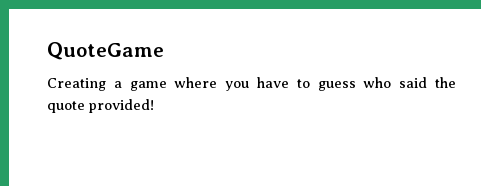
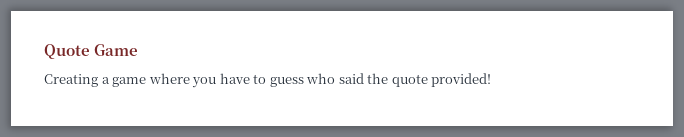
[47,42,164,60] QuoteGame -> [44,44,139,59] Quote Game

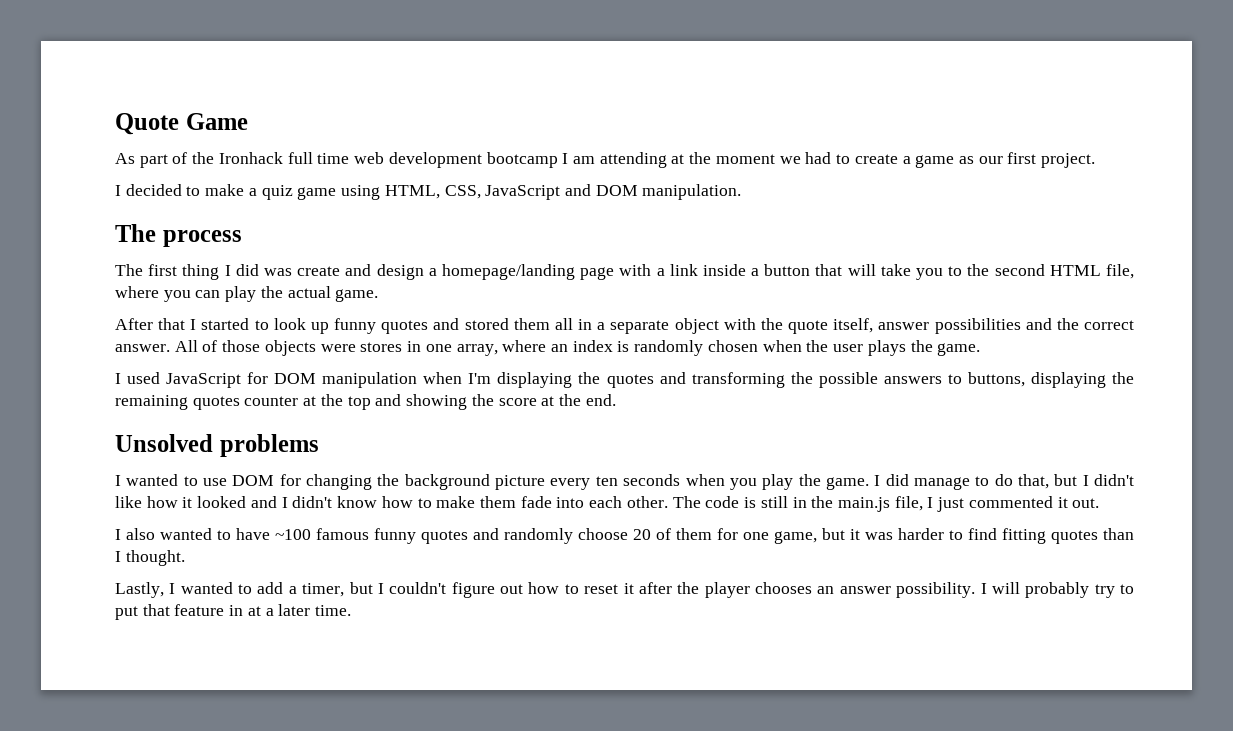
[44,73,492,88] Creating a game where you have to guess who said the quote provided! -> [115,152,1096,168] [115,184,742,200] [115,224,242,247] [115,264,1135,280] [115,286,379,302] [115,318,1134,334] [115,340,981,356] [115,372,1135,388] [115,394,616,410] [115,434,319,457] [115,474,1134,490] [115,496,1100,512] [115,528,1134,544] [115,550,185,566] [115,582,1134,598] [115,604,352,620] As part of the Ironhack full time web development bootcamp I am attending at the moment we had to create a game as our first project. // I decided to make a quiz game using HTML, CSS, JavaScript and DOM manipulation. // The process // The first thing I did was create and design a homepage/landing page with a link inside a button that will take you to the second HTML file, where you can play the actual game. // After that I started to look up funny quotes and stored them all in a separate object with the quote itself, answer possibilities and the correct answer. All of those objects were stores in one array, where an index is randomly chosen when the user plays the game. // I used JavaScript for DOM manipulation when I'm displaying the quotes and transforming the possible answers to buttons, displaying the remaining quotes counter at the top and showing the score at the end. // Unsolved problems // I wanted to use DOM for changing the background picture every ten seconds when you play the game. I did manage to do that, but I didn't like how it looked and I didn't know how to make them fade into each other. The code is still in the main.js file, I just commented it out. // I also wanted to have ~100 famous funny quotes and randomly choose 20 of them for one game, but it was harder to find fitting quotes than I thought. // Lastly, I wanted to add a timer, but I couldn't figure out how to reset it after the player chooses an answer possibility. I will probably try to put that feature in at a later time.

